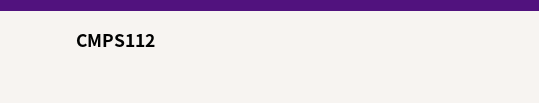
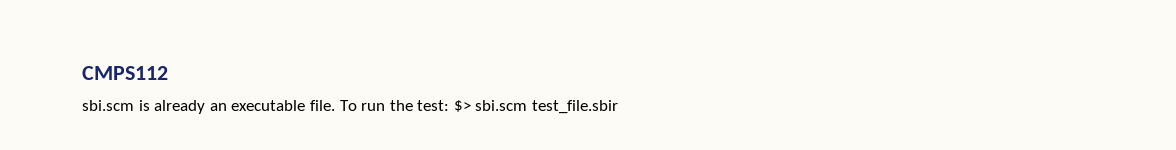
(155, 40) none -> [82,100,619,114] // sbi.scm is already an executable file. To run the test: $> sbi.scm test_file.sbir

